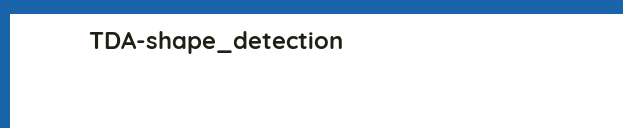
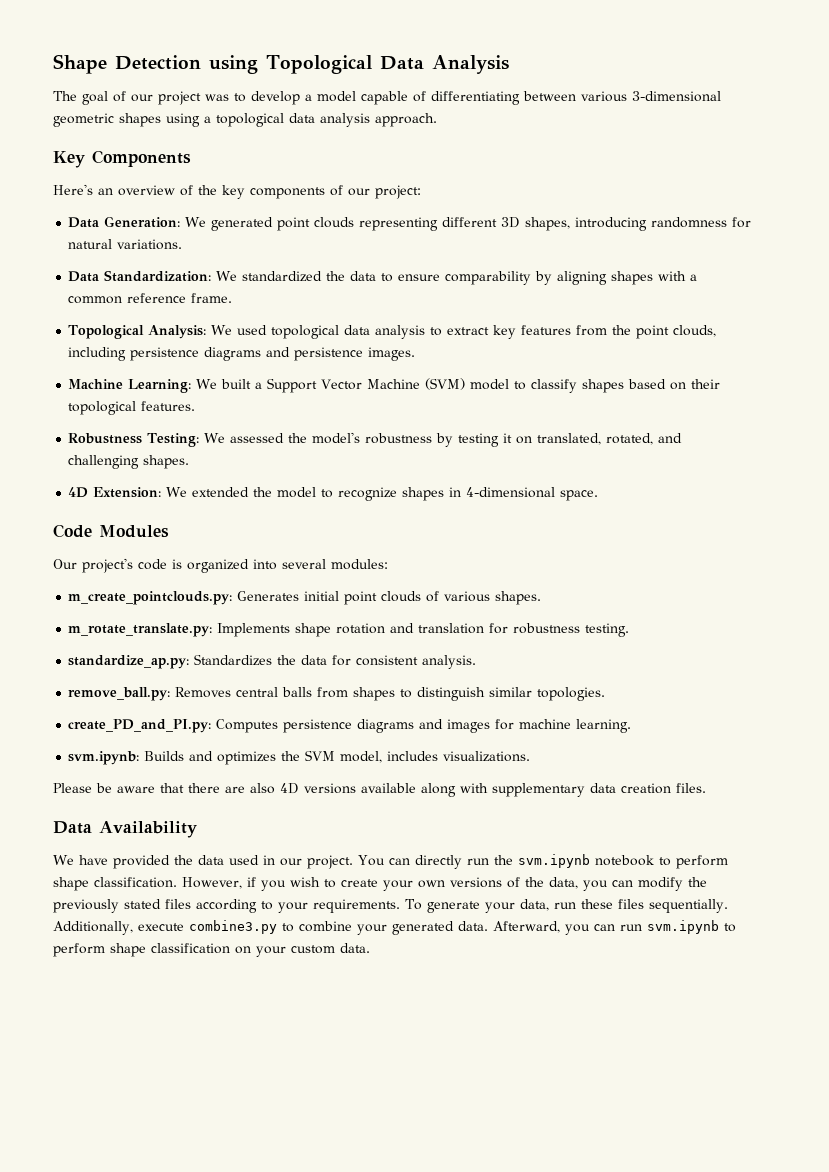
[89,31,343,54] TDA-shape_detection -> [53,54,509,74] [53,91,721,105] [53,113,437,127] [53,150,191,168] [53,184,421,199] [68,216,752,231] [68,239,183,250] [68,270,698,285] [68,293,233,304] [68,325,717,339] [68,347,416,361] [68,378,721,393] [68,401,196,415] [68,432,683,447] [68,455,190,469] [68,487,599,501] [53,524,169,538] [53,558,388,573] [68,591,542,605] [68,623,630,637] [68,654,477,669] [68,687,606,701] [68,719,632,733] [68,750,531,765] [53,783,706,797] [53,821,197,838] [53,854,728,869] [53,877,707,891] [53,899,728,913] [53,920,736,935] [53,943,370,957] Shape Detection using Topological Data Analysis // The goal of our project was to develop a model capable of differentiating between various 3-dimensional geometric shapes using a topological data analysis approach. // Key Components // Here's an overview of the key components of our project: // Data Generation: We generated point clouds representing different 3D shapes, introducing randomness for natural variations. // Data Standardization: We standardized the data to ensure comparability by aligning shapes with a common reference frame. // Topological Analysis: We used topological data analysis to extract key features from the point clouds, including persistence diagrams and persistence images. // Machine Learning: We built a Support Vector Machine (SVM) model to classify shapes based on their topological features. // Robustness Testing: We assessed the model's robustness by testing it on translated, rotated, and challenging shapes. // 4D Extension: We extended the model to recognize shapes in 4-dimensional space. // Code Modules // Our project's code is organized into several modules: // m_create_pointclouds.py: Generates initial point clouds of various shapes. // m_rotate_translate.py: Implements shape rotation and translation for robustness testing. // standardize_ap.py: Standardizes the data for consistent analysis. // remove_ball.py: Removes central balls from shapes to distinguish similar topologies. // create_PD_and_PI.py: Computes persistence diagrams and images for machine learning. // svm.ipynb: Builds and optimizes the SVM model, includes visualizations. // Please be aware that there are also 4D versions available along with supplementary data creation files. // Data Availability // We have provided the data used in our project. You can directly run the svm.ipynb notebook to perform shape classification. However, if you wish to create your own versions of the data, you can modify the previously stated files according to your requirements. To generate your data, run these files sequentially. Additionally, execute combine3.py to combine your generated data. Afterward, you can run svm.ipynb to perform shape classification on your custom data.

